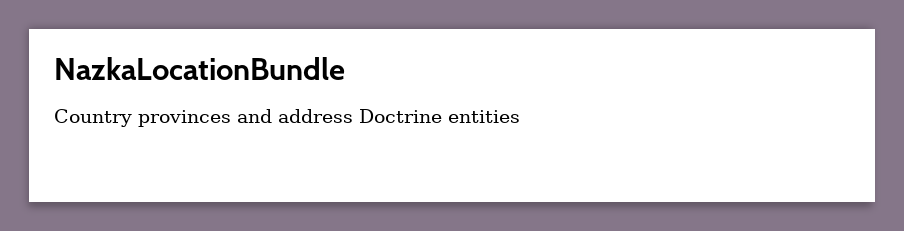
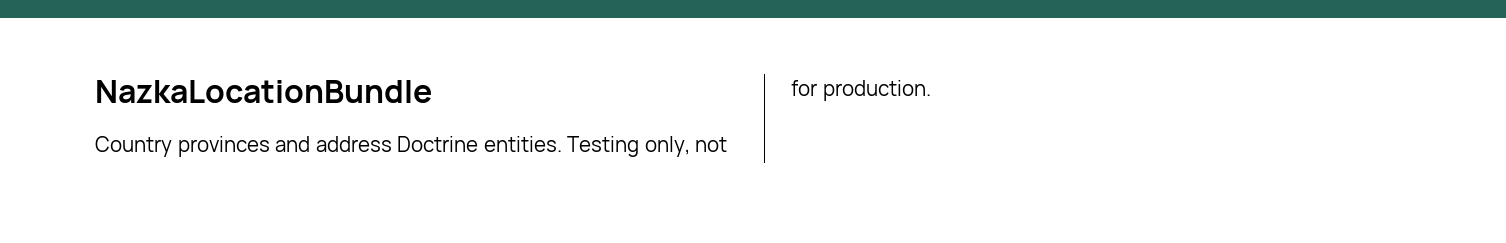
[448,110,520,123] entities -> [483,136,728,157] [791,80,931,101] entities. Testing only, not for production.

